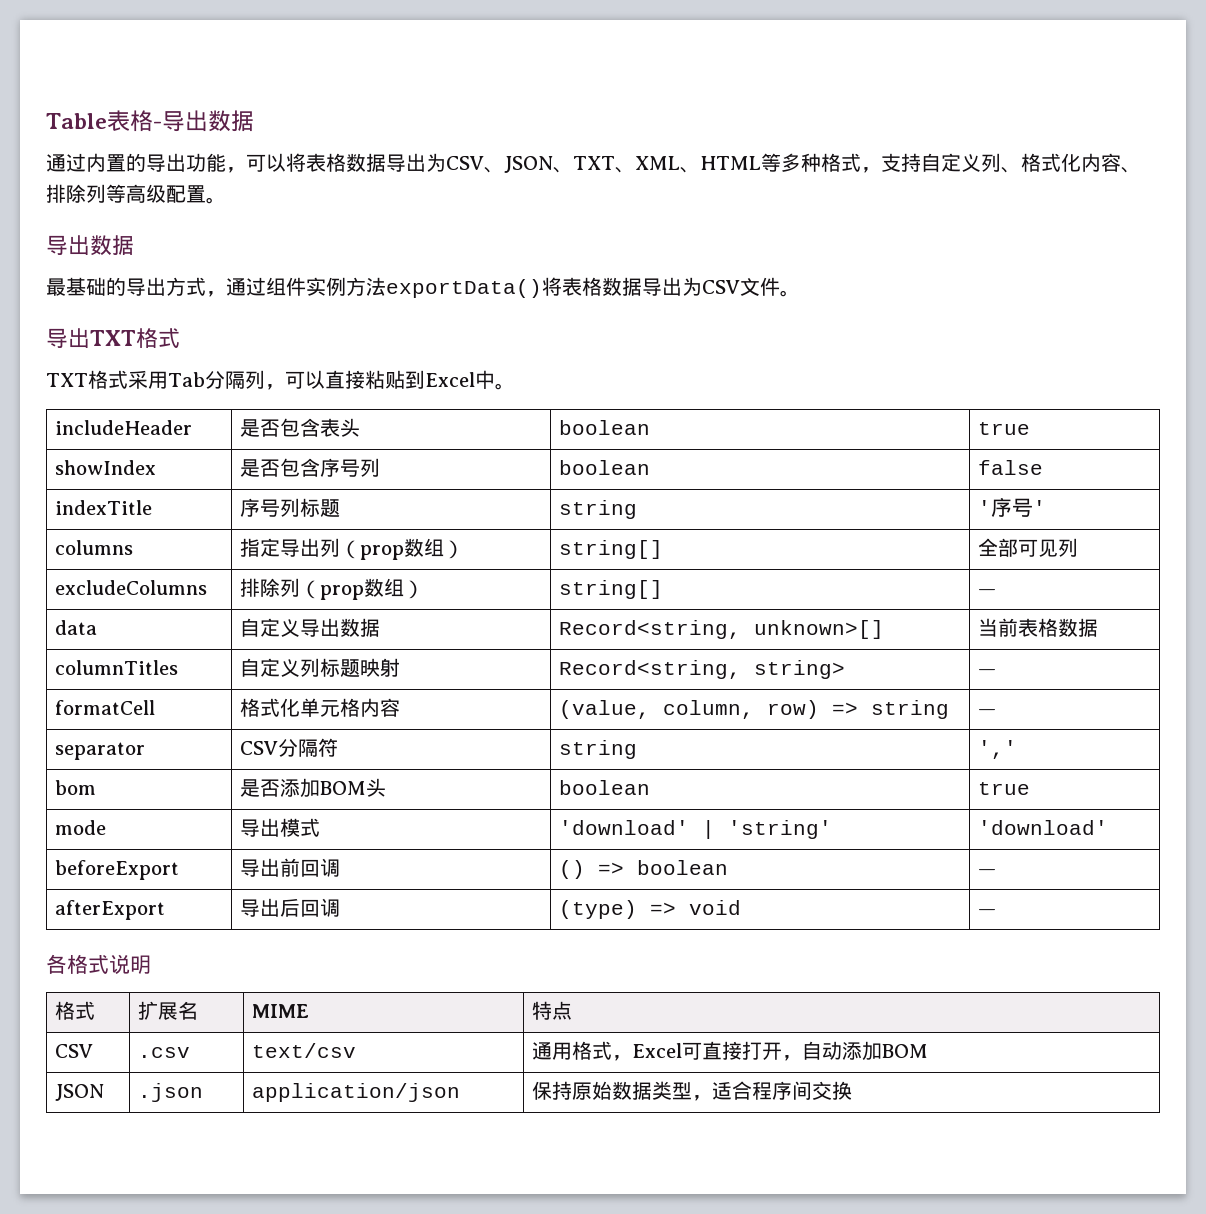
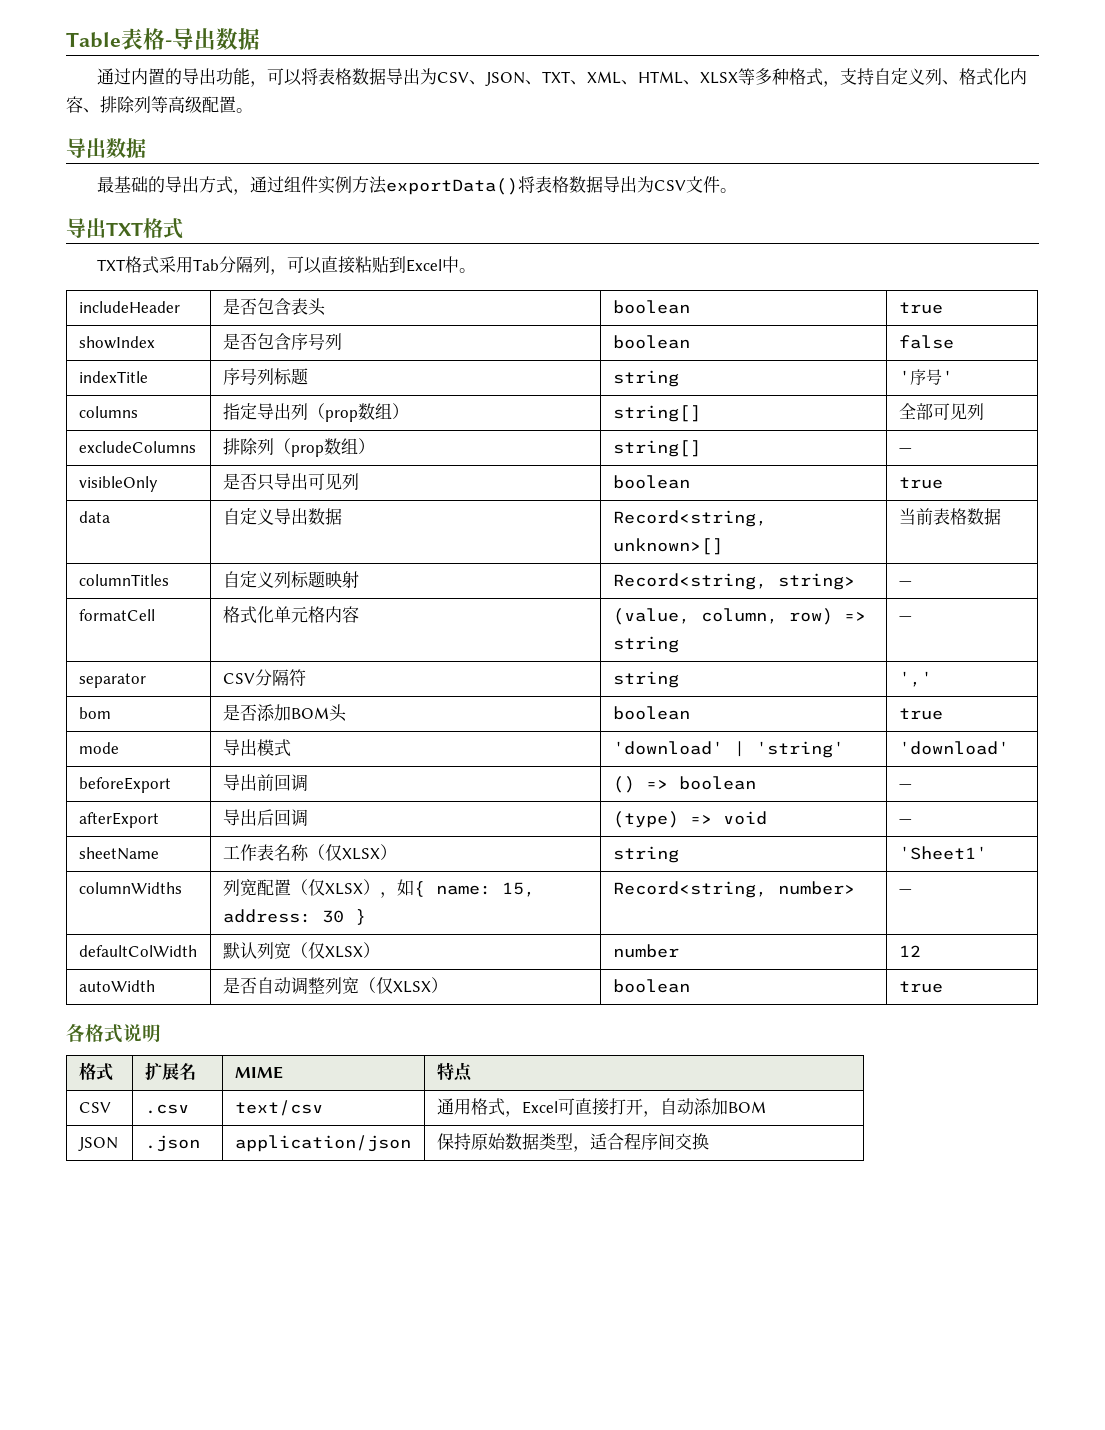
(761, 163) none -> [682,72,738,85] 、XLSX
(996, 592) none -> [78,476,158,492] [222,473,359,491] [612,475,690,489] [898,477,943,489] // visibleOnly | 是否只导出可见列 | boolean | true
(996, 912) none -> [78,847,159,860] [222,844,397,861] [612,846,679,863] [898,846,987,860] [78,882,182,894] [222,879,535,898] [222,909,366,925] [612,881,855,898] [898,889,912,894] [78,945,197,957] [222,942,380,959] [612,944,679,958] [898,945,921,957] [78,980,155,992] [222,977,448,995] [612,979,690,993] [898,981,943,993] // sheetName | 工作表名称（仅XLSX） | string | 'Sheet1' // columnWidths | 列宽配置（仅XLSX），如{ name: 15, address: 30 } | Record<string, number> | — // defaultColWidth | 默认列宽（仅XLSX） | number | 12 // autoWidth | 是否自动调整列宽（仅XLSX） | boolean | true

